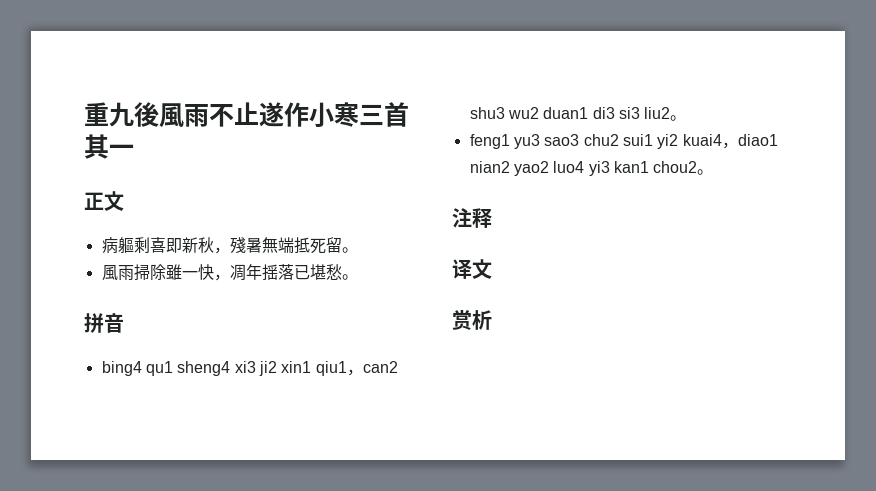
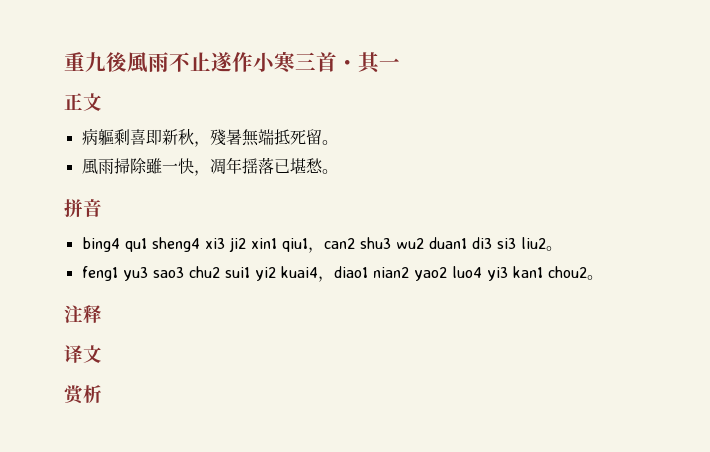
(409, 114) none -> [337,60,358,70] ・

